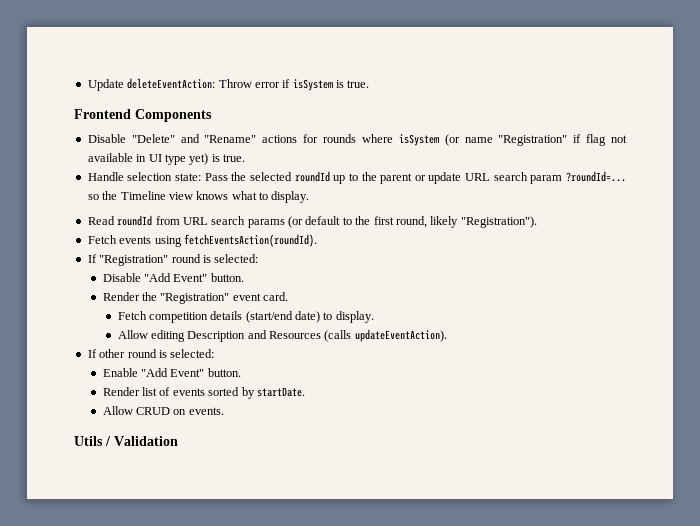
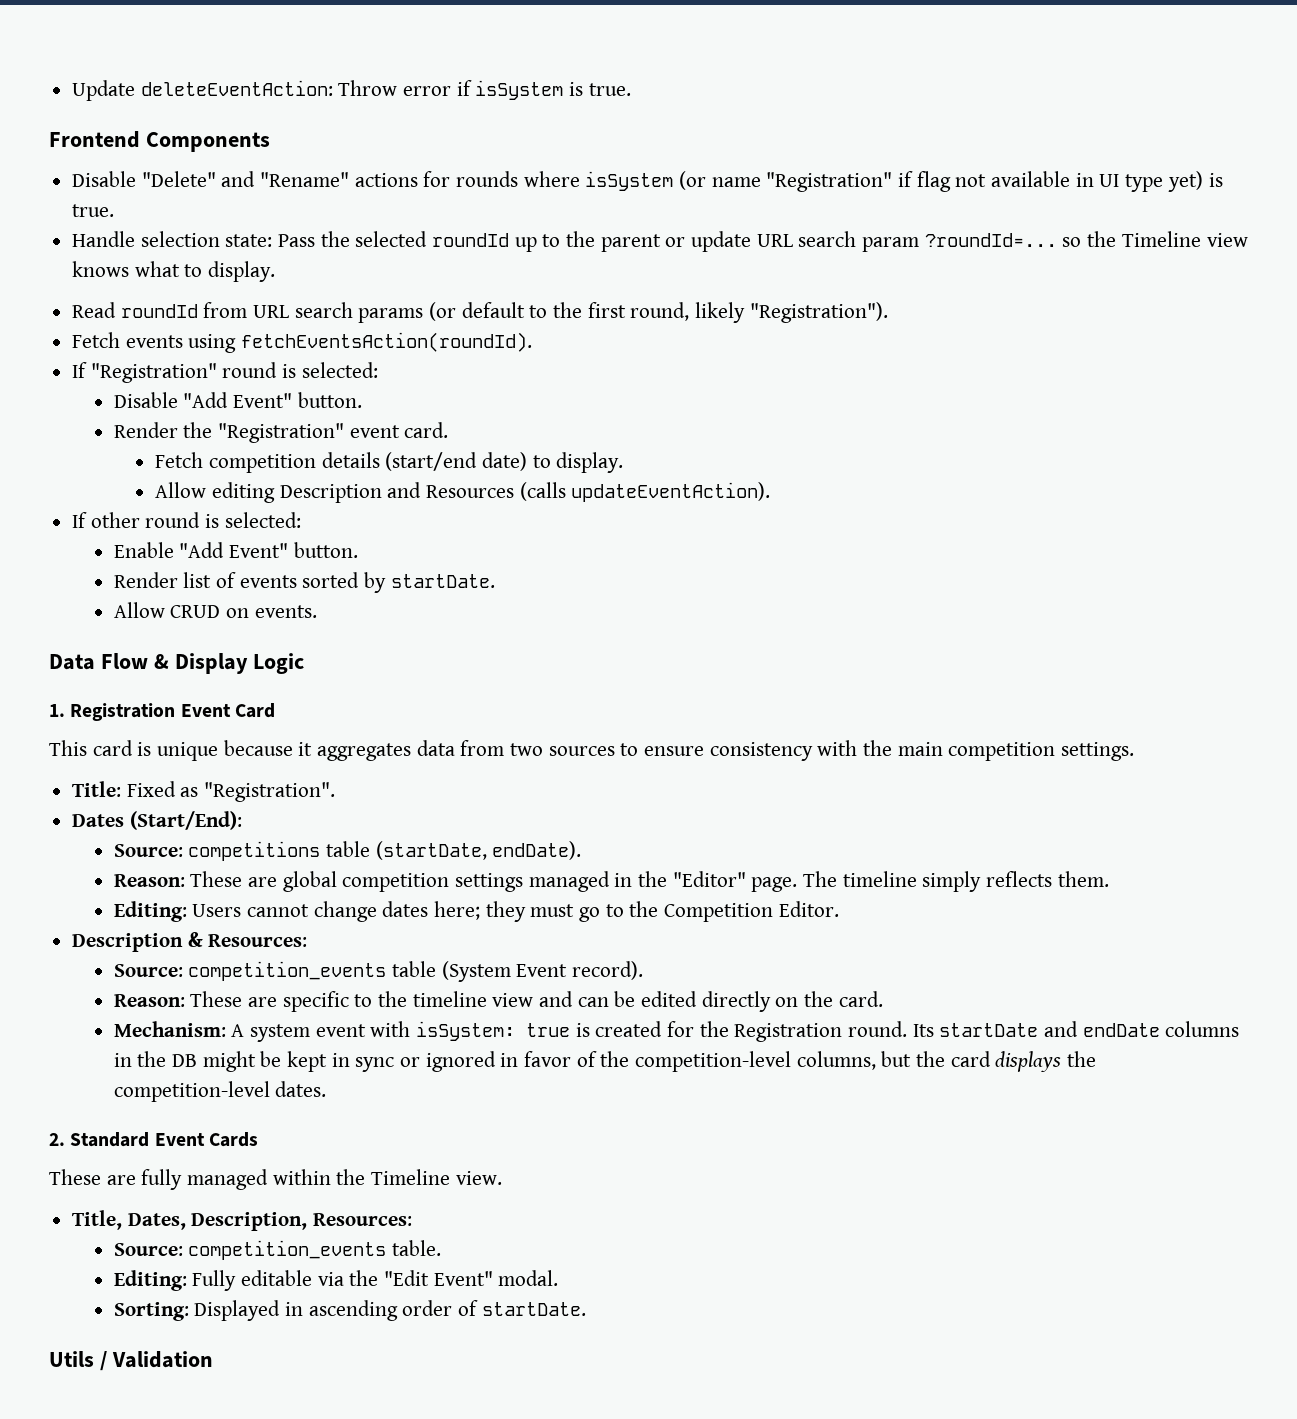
(224, 411) none -> [49,653,304,674] [49,703,275,721] [49,740,1135,761] [72,781,336,802] [72,811,242,830] [113,841,582,861] [113,871,1109,892] [113,901,839,922] [72,932,308,952] [113,961,644,982] [113,991,883,1012] [113,1021,1240,1042] [113,1051,1097,1072] [113,1081,327,1102] [49,1132,258,1147] [49,1169,502,1190] [72,1210,413,1231] [113,1240,442,1260] [113,1270,559,1291] [113,1300,586,1321] // Data Flow & Display Logic // 1. Registration Event Card // This card is unique because it aggregates data from two sources to ensure consistency with the main competition settings. // Title: Fixed as "Registration". // Dates (Start/End): // Source: competitions table (startDate, endDate). // Reason: These are global competition settings managed in the "Editor" page. The timeline simply reflects them. // Editing: Users cannot change dates here; they must go to the Competition Editor. // Description & Resources: // Source: competition_events table (System Event record). // Reason: These are specific to the timeline view and can be edited directly on the card. // Mechanism: A system event with isSystem: true is created for the Registration round. Its startDate and endDate columns in the DB might be kept in sync or ignored in favor of the competition-level columns, but the card displays the competition-level dates. // 2. Standard Event Cards // These are fully managed within the Timeline view. // Title, Dates, Description, Resources: // Source: competition_events table. // Editing: Fully editable via the "Edit Event" modal. // Sorting: Displayed in ascending order of startDate.

